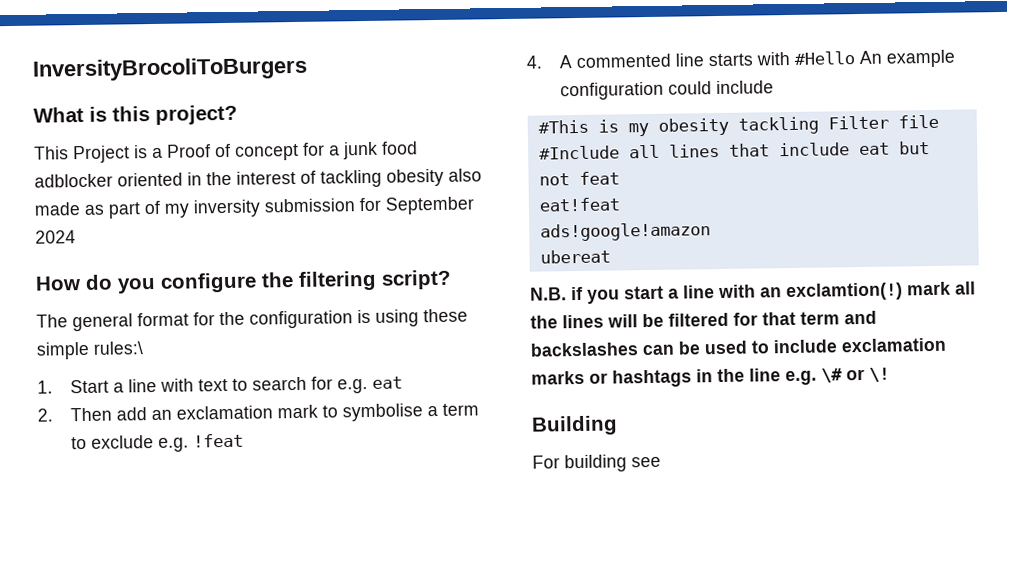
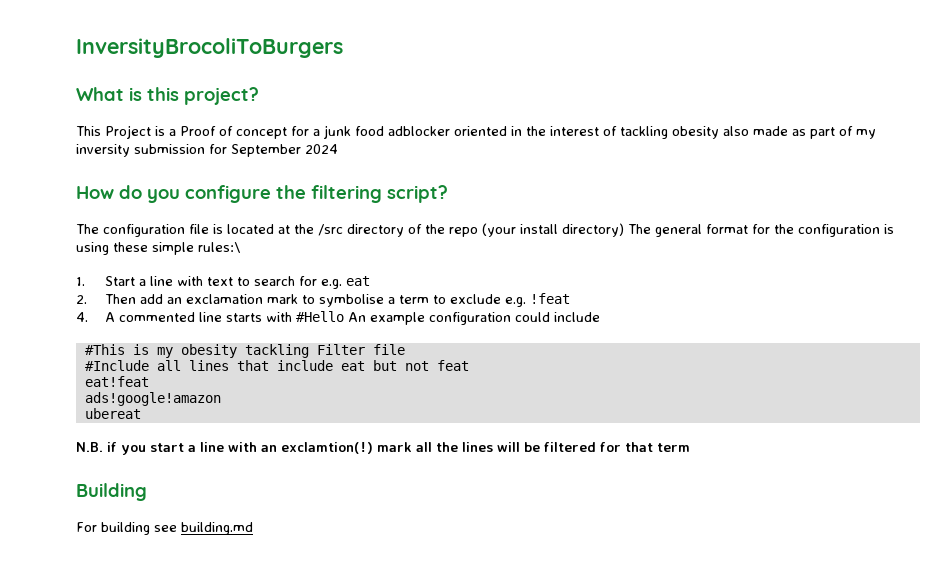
(68, 321) none -> [103,223,651,237] configuration file is located at the /src directory of the repo (your install directory) The
[844,310,877,325] [530,337,947,357] [531,367,890,388] and backslashes can be used to include exclamation marks or hashtags in the line e.g. \# or \! -> (690, 447) none
(661, 462) none -> [181,522,253,535] building.md

